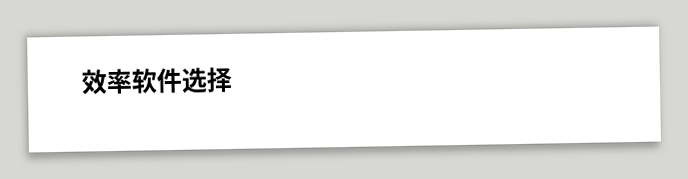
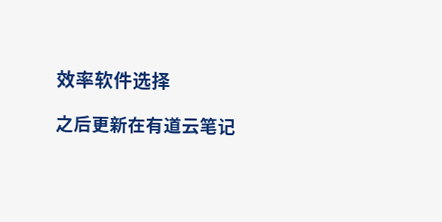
(233, 79) none -> [55,115,236,137] // 之后更新在有道云笔记

